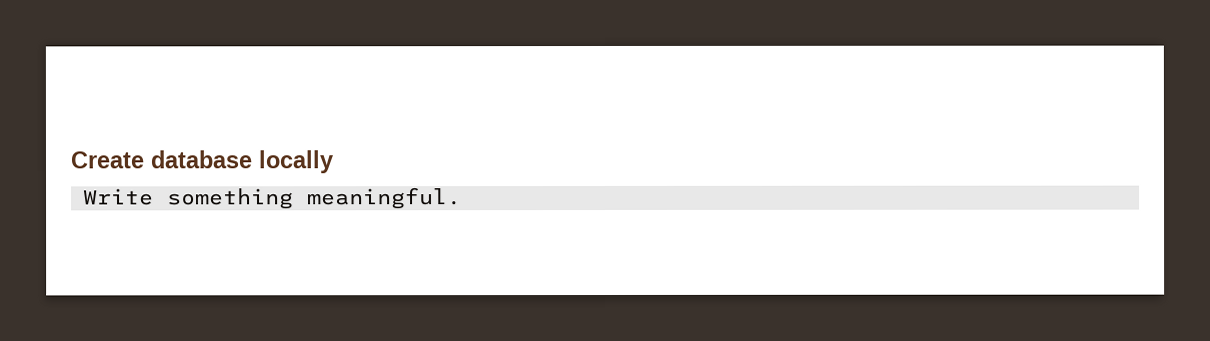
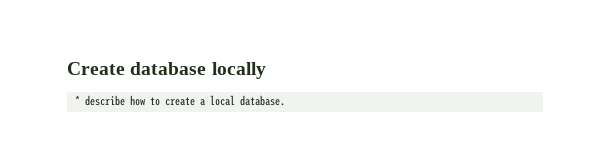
[83,187,463,210] Write something meaningful. -> [74,95,285,106] * describe how to create a local database.

